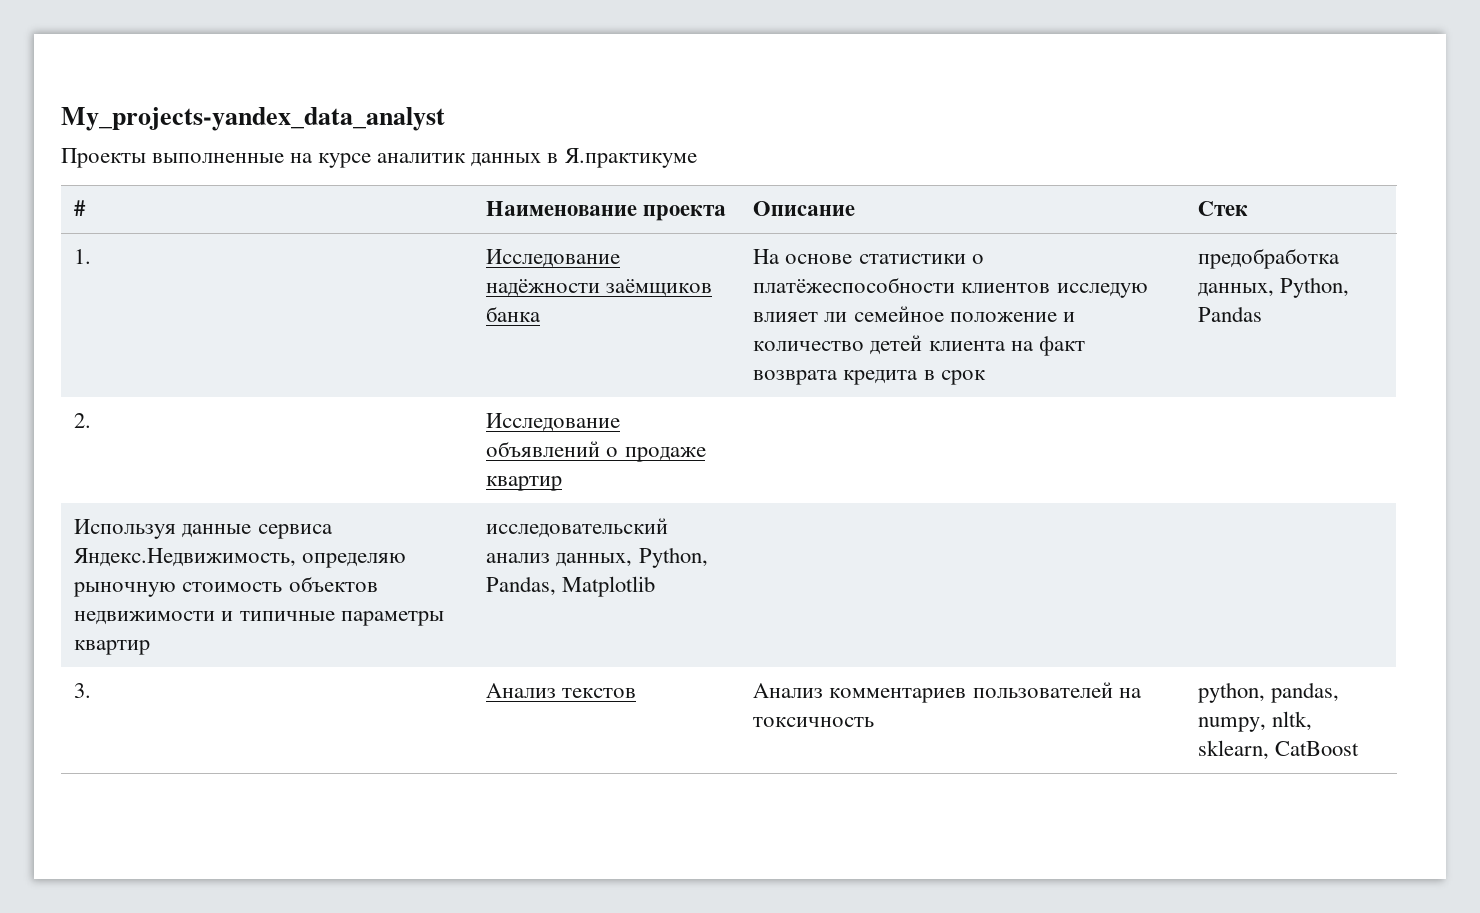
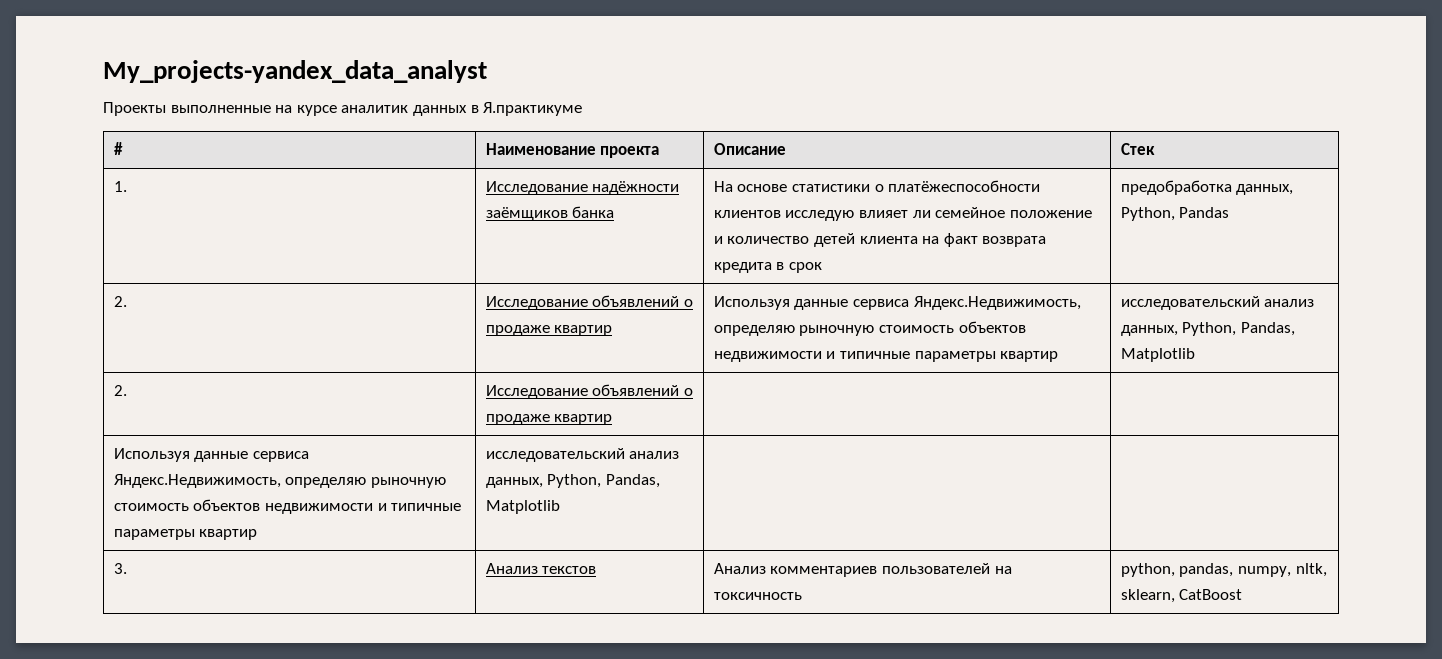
(1263, 314) none -> [113,296,127,307] [485,295,693,310] [485,325,613,336] [713,296,1081,310] [713,321,1026,336] [713,351,1059,362] [1120,296,1315,310] [1120,322,1295,336] [1120,348,1195,362] // 2. | Исследование объявлений о продаже квартир | Используя данные сервиса Яндекс.Недвижимость, определяю рыночную стоимость объектов недвижимости и типичные параметры квартир | исследовательский анализ данных, Python, Pandas, Matplotlib

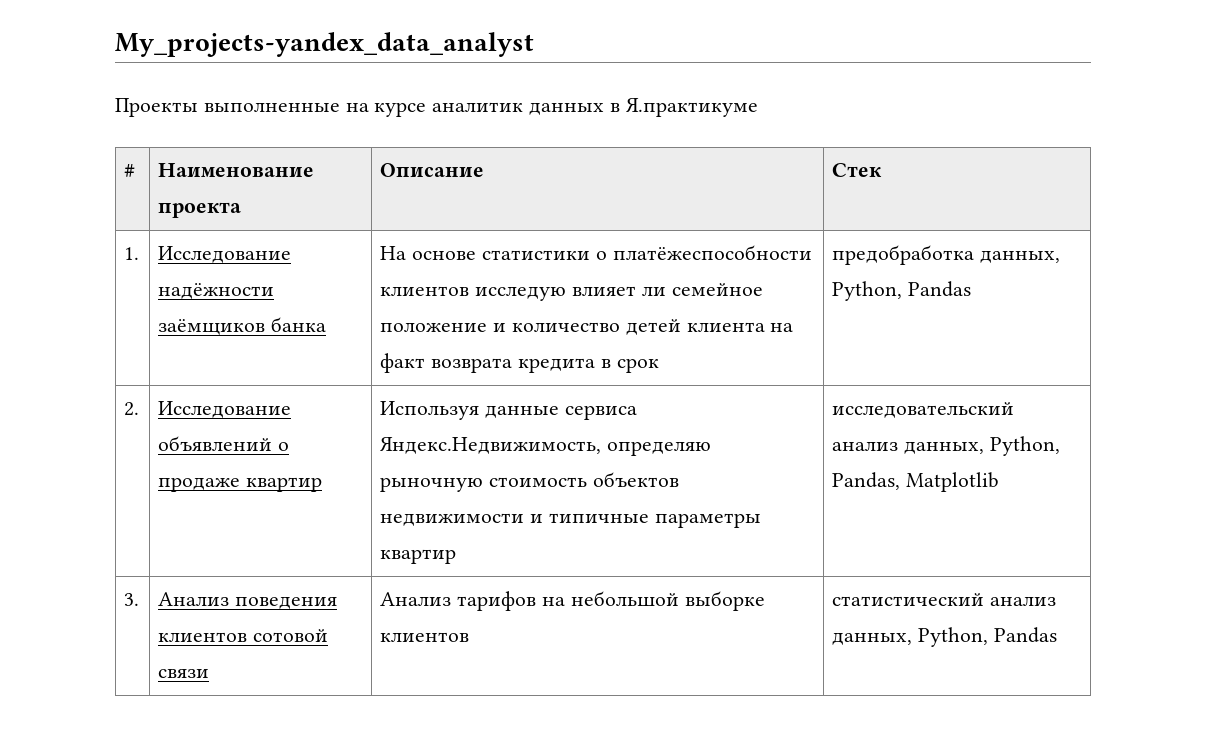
[113,385,127,396] [485,384,693,399] [485,414,613,425] [113,448,309,462] [113,474,446,488] [113,499,462,514] [113,529,258,540] [485,448,680,462] [485,474,660,488] [485,500,560,514] [113,563,127,574] [485,563,597,574] [713,563,1012,577] [713,592,802,600] [1120,563,1327,577] [1120,589,1243,603] 2. | Исследование объявлений о продаже квартир | | // Используя данные сервиса Яндекс.Недвижимость, определяю рыночную стоимость объектов недвижимости и типичные параметры квартир | исследовательский анализ данных, Python, Pandas, Matplotlib | | // 3. | Анализ текстов | Анализ комментариев пользователей на токсичность | python, pandas, numpy, nltk, sklearn, CatBoost -> [124,593,140,606] [158,592,338,609] [158,629,329,642] [158,669,210,678] [380,591,765,611] [380,632,470,642] [832,593,1057,606] [832,627,1058,647] 3. | Анализ поведения клиентов сотовой связи | Анализ тарифов на небольшой выборке клиентов | статистический анализ данных, Python, Pandas

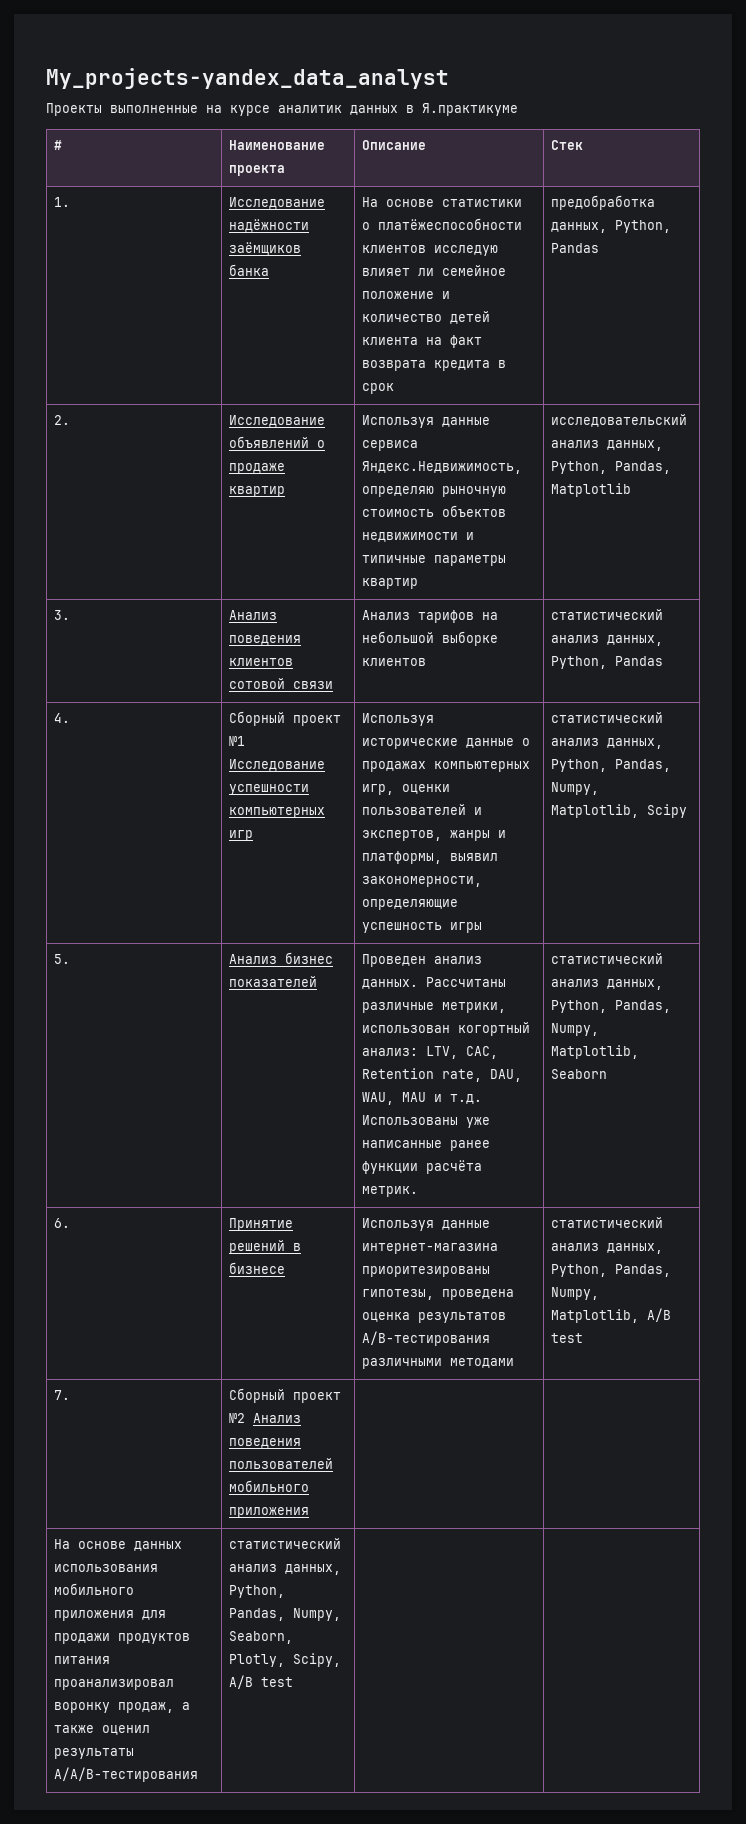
(1058, 635) none -> [54,713,71,723] [229,711,342,726] [229,736,246,746] [229,759,326,771] [229,784,310,795] [229,807,326,818] [229,830,254,841] [362,713,435,726] [362,738,531,749] [362,761,531,772] [362,784,451,795] [362,804,483,815] [362,830,507,841] [362,851,499,864] [362,876,483,887] [362,899,459,910] [362,922,483,933] [551,712,664,723] [551,738,664,749] [551,759,672,772] [551,782,600,795] [551,804,688,818] [54,954,71,964] [229,952,334,964] [229,976,318,987] [362,954,483,967] [362,977,507,989] [362,1002,507,1013] [362,1022,531,1036] [362,1046,499,1059] [362,1068,523,1082] [362,1092,483,1105] [362,1115,491,1128] [362,1140,491,1151] [362,1160,483,1174] [362,1186,419,1197] [551,953,664,964] [551,979,664,990] [551,1000,672,1013] [551,1023,600,1036] [551,1045,640,1059] [551,1069,608,1079] [54,1218,71,1228] [229,1218,294,1231] [229,1240,302,1254] [229,1262,286,1274] [362,1218,491,1231] [362,1243,499,1254] [362,1266,491,1277] [362,1289,515,1300] [362,1312,507,1323] [362,1331,491,1346] [362,1358,515,1369] [551,1217,664,1228] [551,1243,664,1254] [551,1264,672,1277] [551,1287,600,1300] [551,1308,672,1323] [551,1333,584,1343] [54,1390,71,1400] [229,1388,342,1403] [229,1413,302,1423] [229,1438,302,1448] [229,1458,334,1469] [229,1480,310,1492] [229,1507,310,1518] [54,1539,183,1551] [54,1564,159,1572] [54,1583,135,1595] [54,1610,167,1621] [54,1633,191,1644] [54,1656,111,1664] [54,1679,175,1690] [54,1702,191,1713] [54,1725,151,1735] [54,1748,135,1759] [54,1767,199,1782] [229,1538,342,1549] [229,1564,342,1575] [229,1585,286,1598] [229,1608,342,1621] [229,1631,294,1644] [229,1653,342,1667] [229,1675,294,1689] // 4. | Сборный проект №1 Исследование успешности компьютерных игр | Используя исторические данные о продажах компьютерных игр, оценки пользователей и экспертов, жанры и платформы, выявил закономерности, определяющие успешность игры | статистический анализ данных, Python, Pandas, Numpy, Matplotlib, Scipy // 5. | Анализ бизнес показателей | Проведен анализ данных. Рассчитаны различные метрики, использован когортный анализ: LTV, CAC, Retention rate, DAU, WAU, MAU и т.д. Использованы уже написанные ранее функции расчёта метрик. | статистический анализ данных, Python, Pandas, Numpy, Matplotlib, Seaborn // 6. | Принятие решений в бизнесе | Используя данные интернет-магазина приоритезированы гипотезы, проведена оценка результатов A/B-тестирования различными методами | статистический анализ данных, Python, Pandas, Numpy, Matplotlib, A/B test // 7. | Сборный проект №2 Анализ поведения пользователей мобильного приложения | | // На основе данных использования мобильного приложения для продажи продуктов питания проанализировал воронку продаж, а также оценил результаты A/A/B-тестирования | статистический анализ данных, Python, Pandas, Numpy, Seaborn, Plotly, Scipy, A/B test | |

